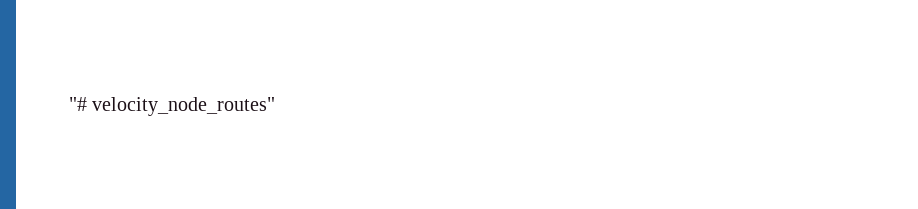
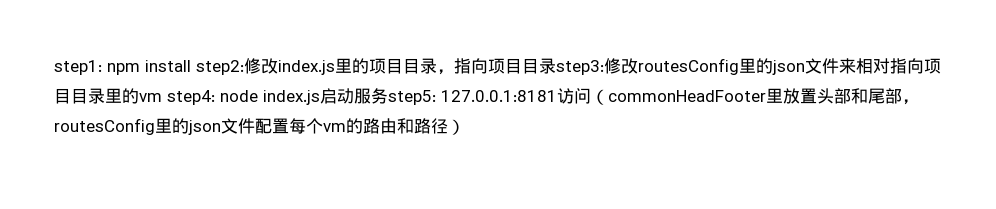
[69,97,276,116] "# velocity_node_routes" -> [54,58,941,75] [54,88,919,105] [54,118,465,135] step1: npm install step2:修改index.js里的项目目录，指向项目目录step3:修改routesConfig里的json文件来相对指向项目目录里的vm step4: node index.js启动服务step5: 127.0.0.1:8181访问（commonHeadFooter里放置头部和尾部，routesConfig里的json文件配置每个vm的路由和路径）

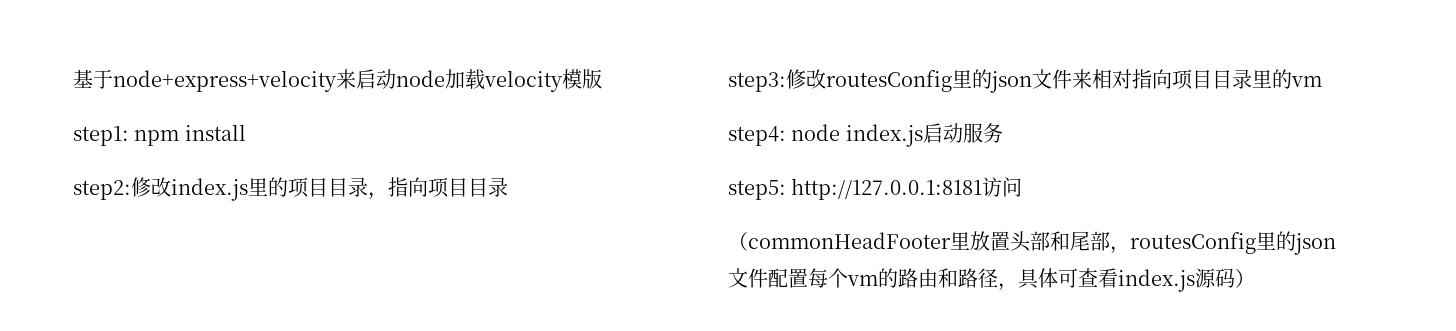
(54, 67) none -> [73,69,602,92] 基于node+express+velocity来启动node加载velocity模版 //
(191, 66) none -> (246, 132) //
(556, 66) none -> (508, 187) //
(162, 97) none -> (1322, 81) //
[388,90,557,105] step5: 127.0.0.1:8181 -> [728,178,983,200] // step5: http://127.0.0.1:8181
(591, 96) none -> (1023, 187) //
(448, 126) none -> [998,268,1235,292] ，具体可查看index.js源码

